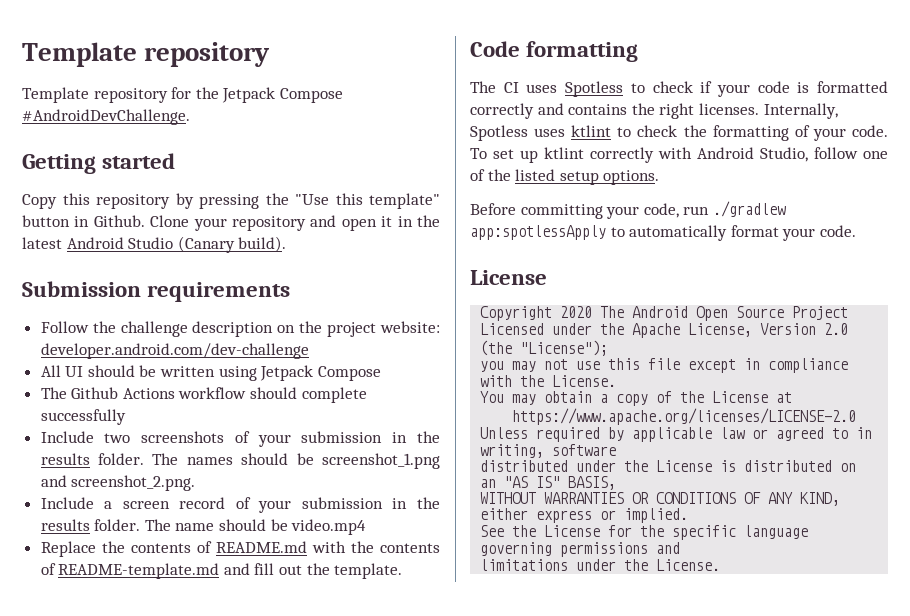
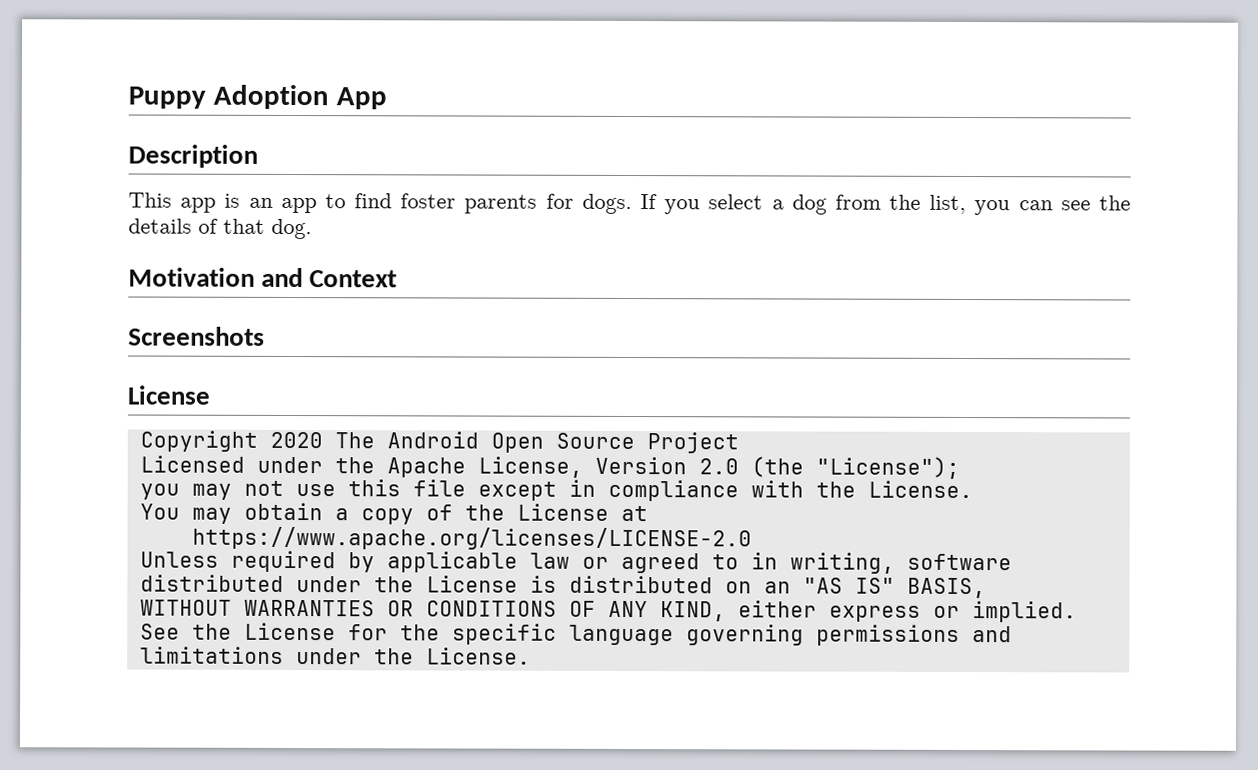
[22,42,271,67] [22,87,343,103] [22,109,190,125] [22,153,176,174] [22,193,440,209] [22,215,440,231] [22,236,287,253] [22,281,291,302] [40,321,440,337] [40,343,309,359] [40,365,381,381] [40,387,367,403] [40,409,126,425] [40,431,441,447] [40,453,440,469] [40,475,196,491] [40,497,440,513] [40,519,367,535] [40,541,440,557] [40,563,403,579] [470,41,639,62] [470,81,888,97] [470,103,838,119] [470,125,888,141] [470,147,888,163] [470,169,660,185] [470,201,786,219] [470,225,856,241] Template repository // Template repository for the Jetpack Compose #AndroidDevChallenge. // Getting started // Copy this repository by pressing the "Use this template" button in Github. Clone your repository and open it in the latest Android Studio (Canary build). // Submission requirements // Follow the challenge description on the project website: developer.android.com/dev-challenge // All UI should be written using Jetpack Compose // The Github Actions workflow should complete successfully // Include two screenshots of your submission in the results folder. The names should be screenshot_1.png and screenshot_2.png. // Include a screen record of your submission in the results folder. The name should be video.mp4 // Replace the contents of README.md with the contents of README-template.md and fill out the template. // Code formatting // The CI uses Spotless to check if your code is formatted correctly and contains the right licenses. Internally, Spotless uses ktlint to check the formatting of your code. To set up ktlint correctly with Android Studio, follow one of the listed setup options. // Before committing your code, run ./gradlew app:spotlessApply to automatically format your code. -> [128,84,387,110] [128,144,258,168] [128,192,1131,216] [128,218,312,240] [128,267,398,288] [128,326,265,346] Puppy Adoption App // Description // This app is an app to find foster parents for dogs. If you select a dog from the list, you can see the details of that dog. // Motivation and Context // Screenshots

